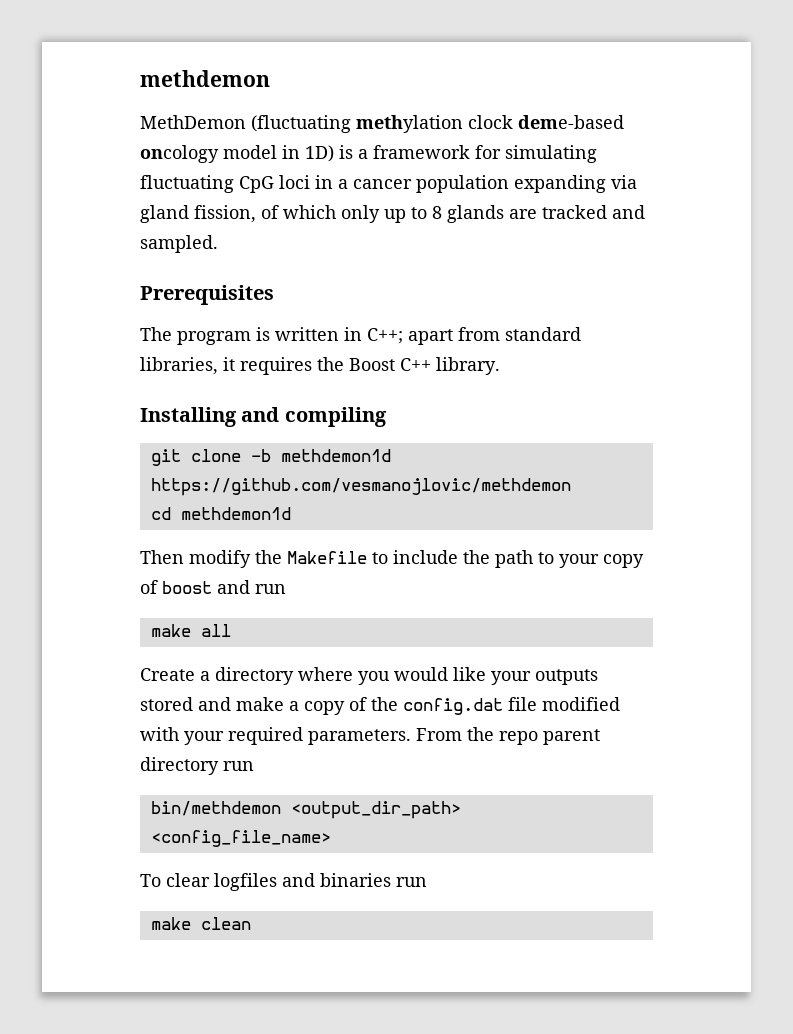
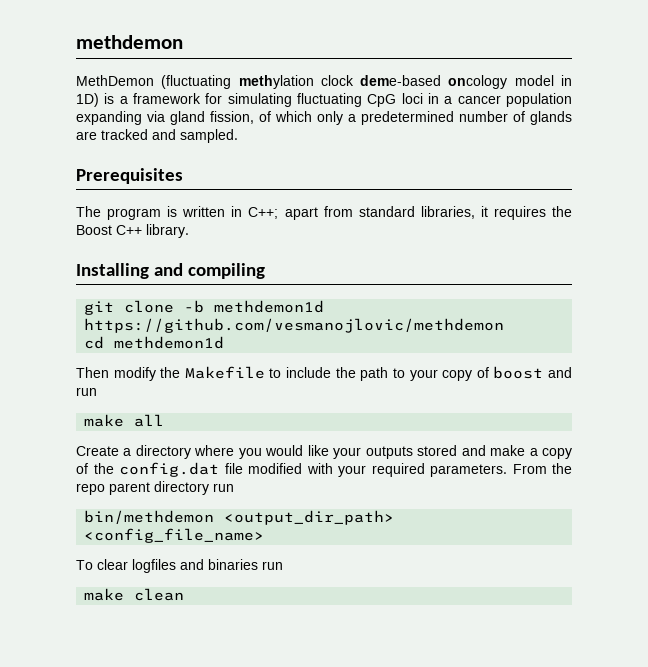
[384,206,442,223] up to 8 -> [348,111,525,125] a predetermined number of

